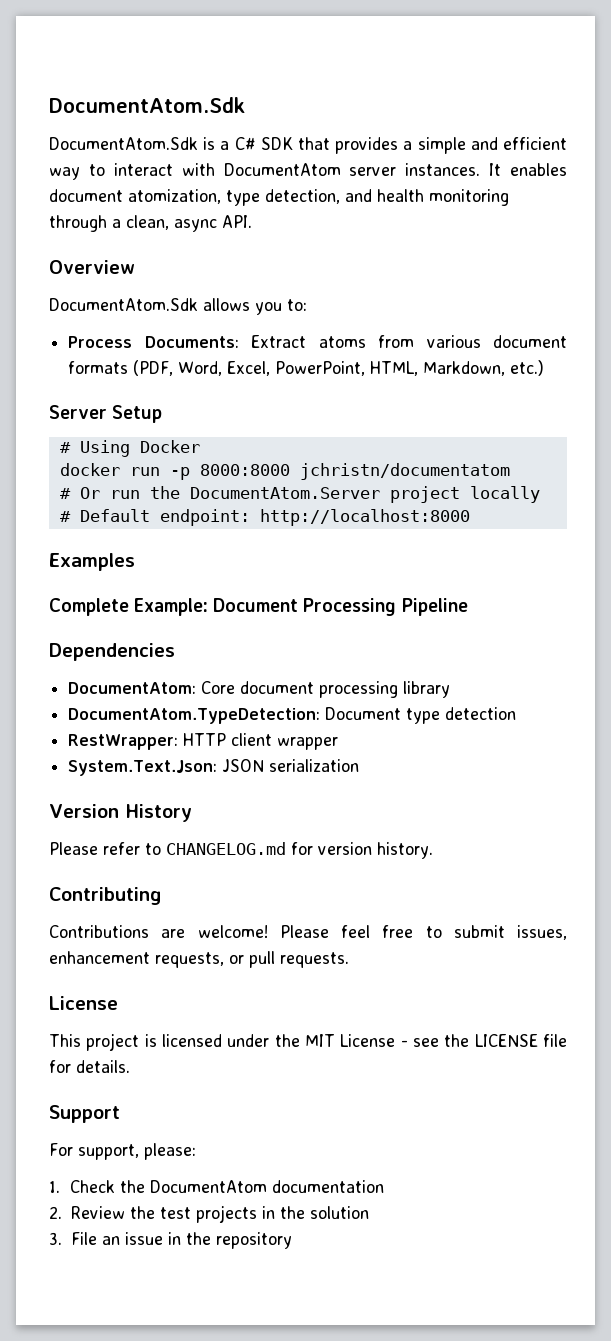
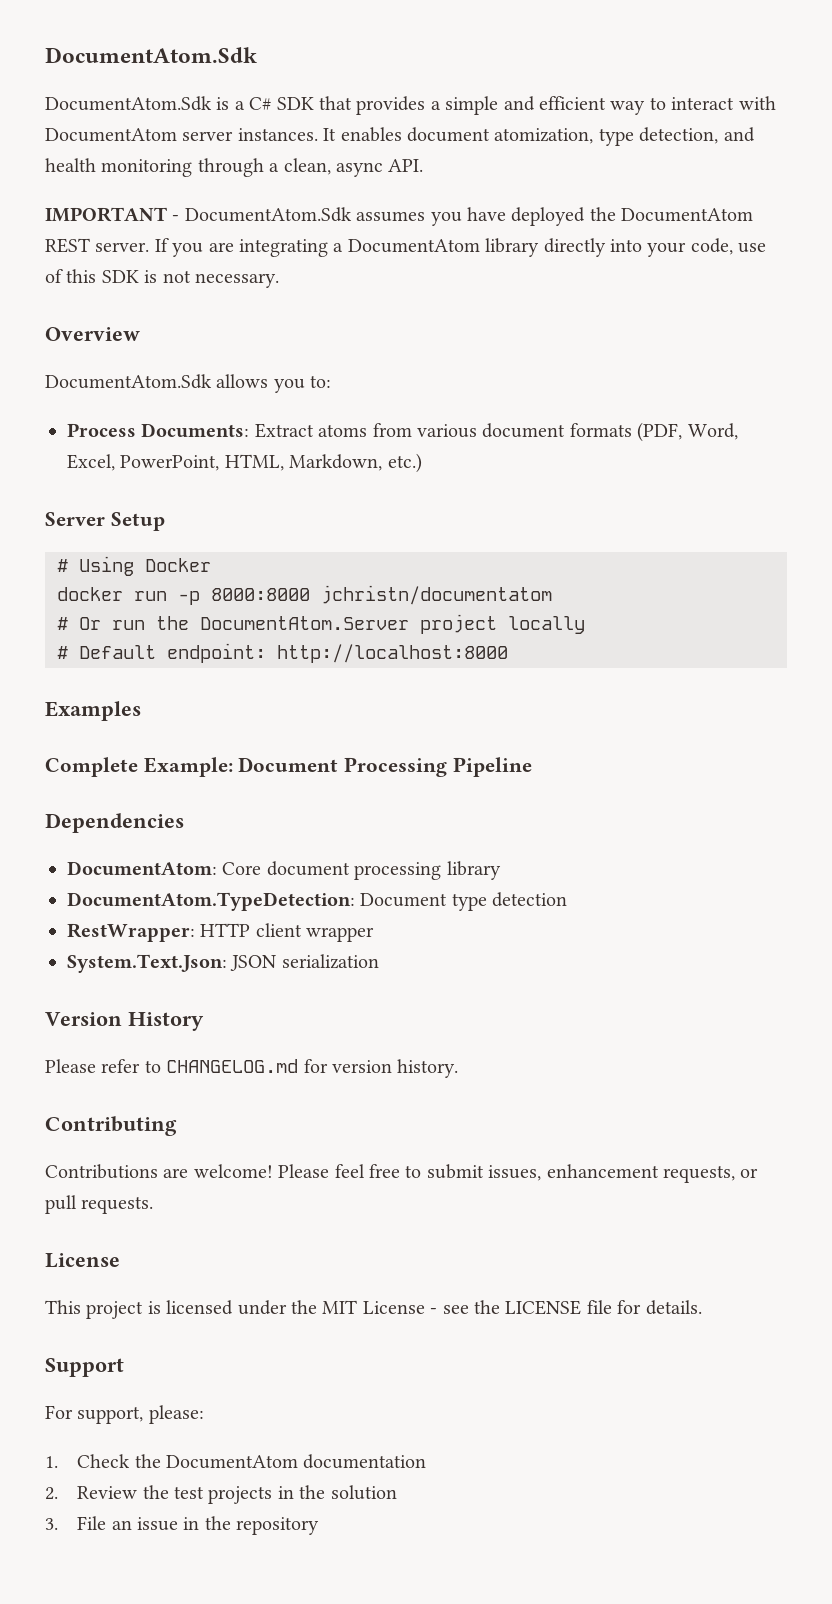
(252, 221) none -> [45,207,754,226] [45,238,767,257] [45,269,279,288] // IMPORTANT - DocumentAtom.Sdk assumes you have deployed the DocumentAtom REST server. If you are integrating a DocumentAtom library directly into your code, use of this SDK is not necessary.

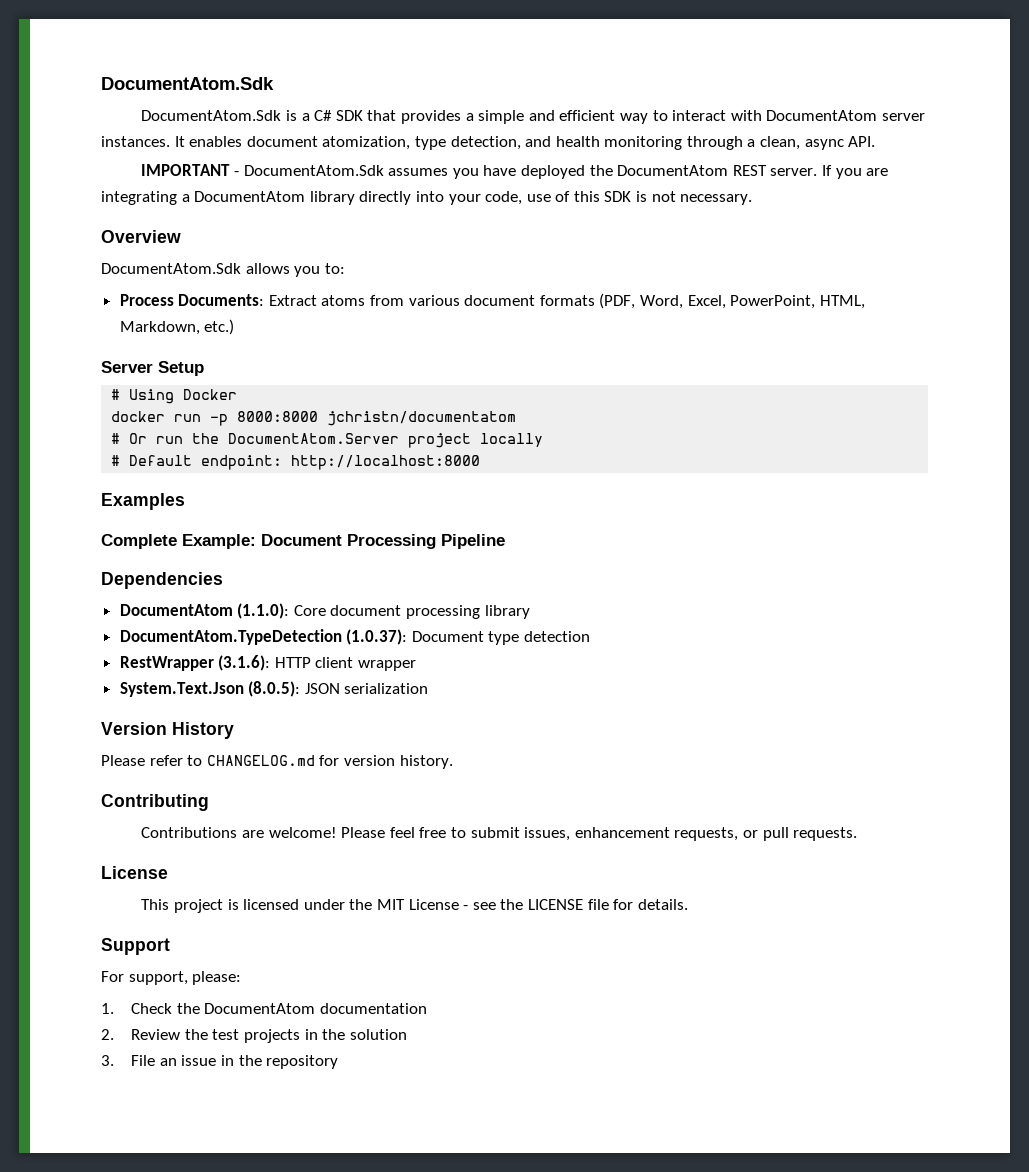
[67,861,217,876] DocumentAtom: -> [119,603,290,619] DocumentAtom (1.1.0):
[67,892,355,911] DocumentAtom.TypeDetection: -> [119,629,408,645] DocumentAtom.TypeDetection (1.0.37):
[67,923,195,942] RestWrapper: -> [119,655,271,671] RestWrapper (3.1.6):
[67,954,227,973] System.Text.Json: -> [119,681,301,697] System.Text.Json (8.0.5):

